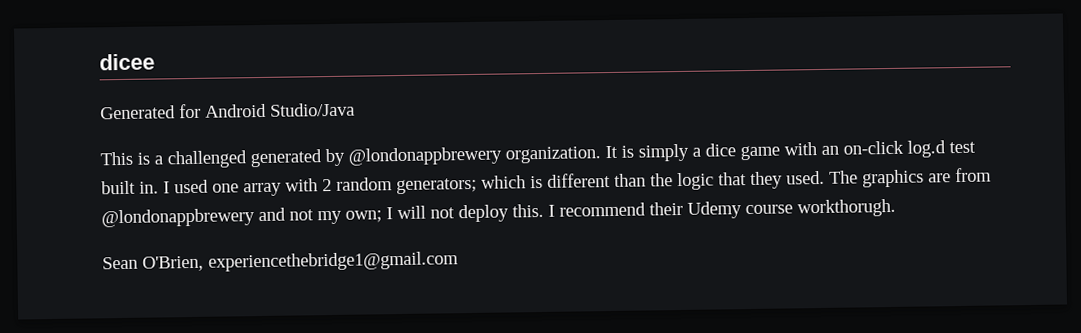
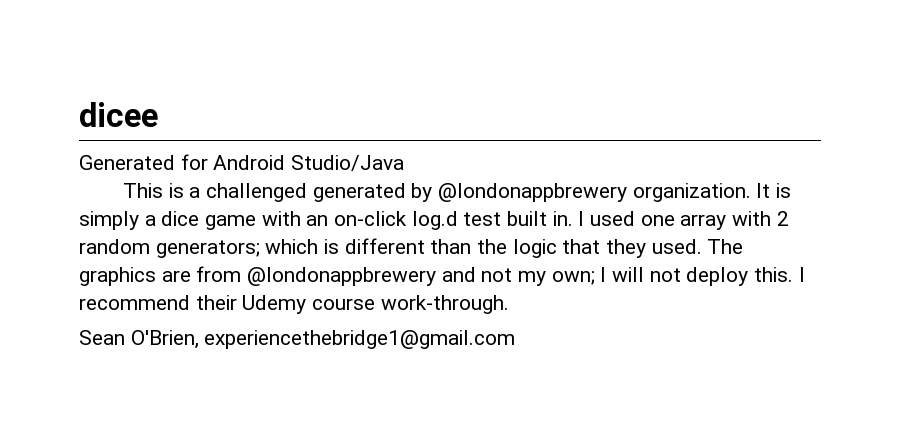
[797,198,896,218] workthorugh. -> [380,295,509,314] work-through.

